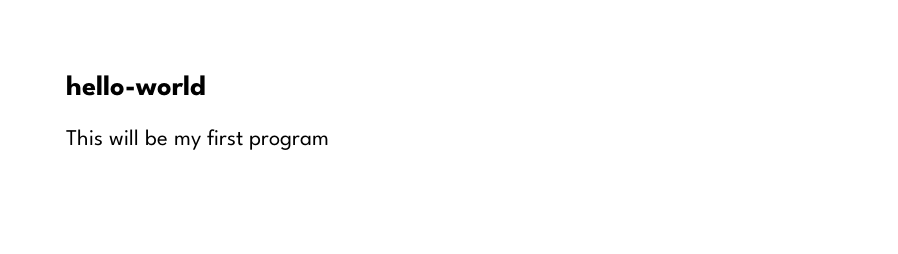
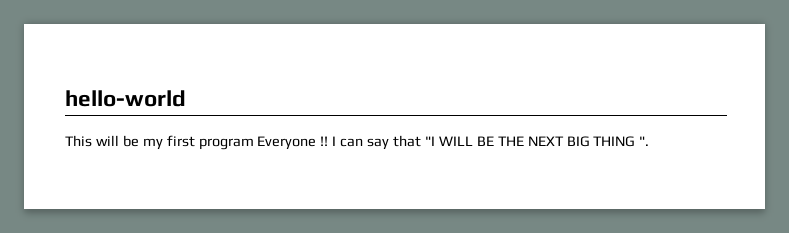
(330, 142) none -> [257,135,650,150] Everyone !! I can say that "I WILL BE THE NEXT BIG THING ".

